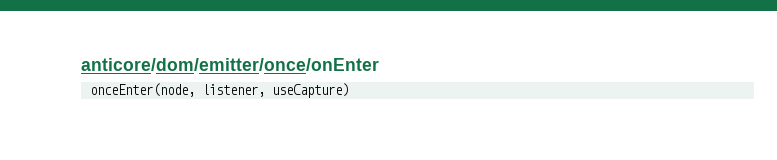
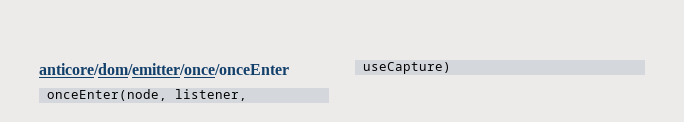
[81,58,379,71] anticore/dom/emitter/once/onEnter -> [39,63,289,75] anticore/dom/emitter/once/onceEnter

